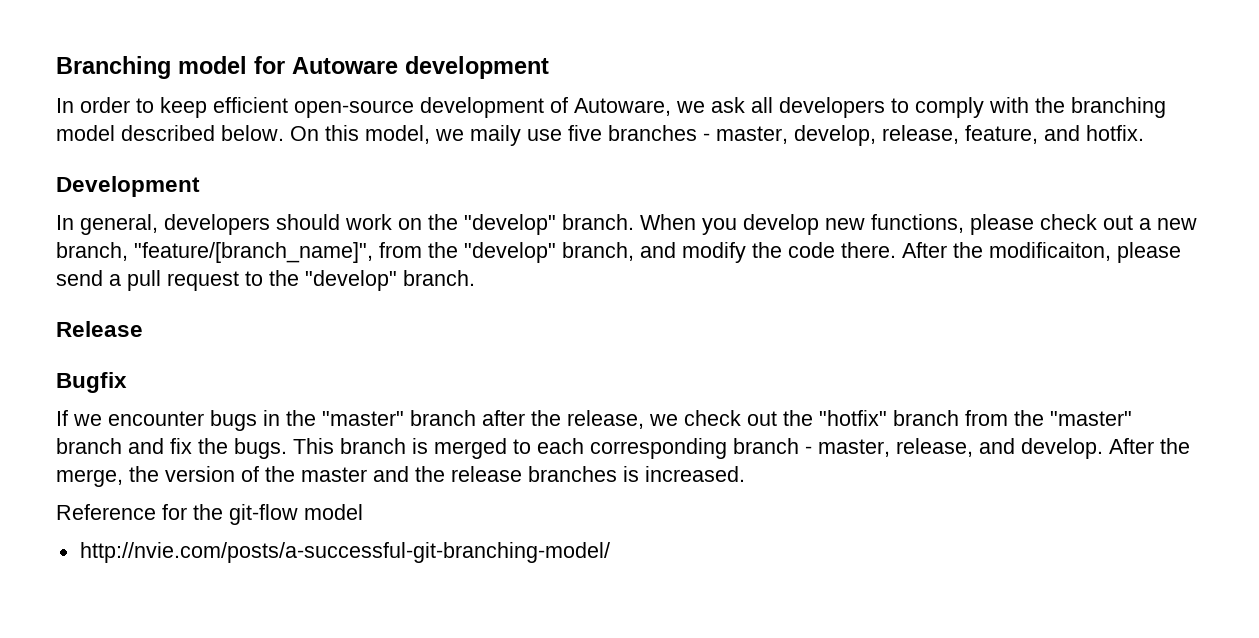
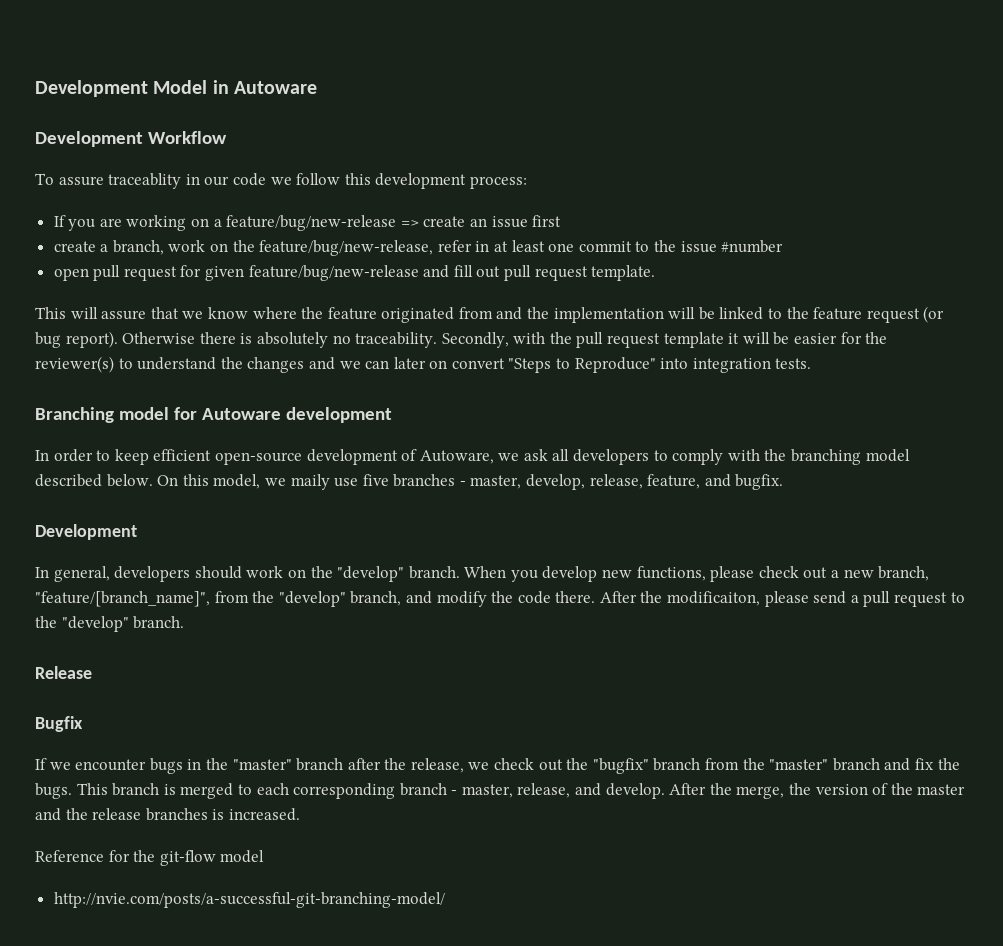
(56, 67) none -> [35,80,317,97] [35,131,227,147] [35,173,527,189] [53,215,562,231] [53,240,784,256] [53,265,656,281] [35,306,945,323] [35,331,888,348] [35,356,812,373] Development Model in Autoware // Development Workflow // To assure traceablity in our code we follow this development process: // If you are working on a feature/bug/new-release => create an issue first // create a branch, work on the feature/bug/new-release, refer in at least one commit to the issue #number // open pull request for given feature/bug/new-release and fill out pull request template. // This will assure that we know where the feature originated from and the implementation will be linked to the feature request (or bug report). Otherwise there is absolutely no traceability. Secondly, with the pull request template it will be easier for the reviewer(s) to understand the changes and we can later on convert "Steps to Reproduce" into integration tests. //
[1086,125,1144,141] hotfix. -> [735,474,784,490] bugfix.
[819,410,887,426] "hotfix" -> [592,758,649,774] "bugfix"

